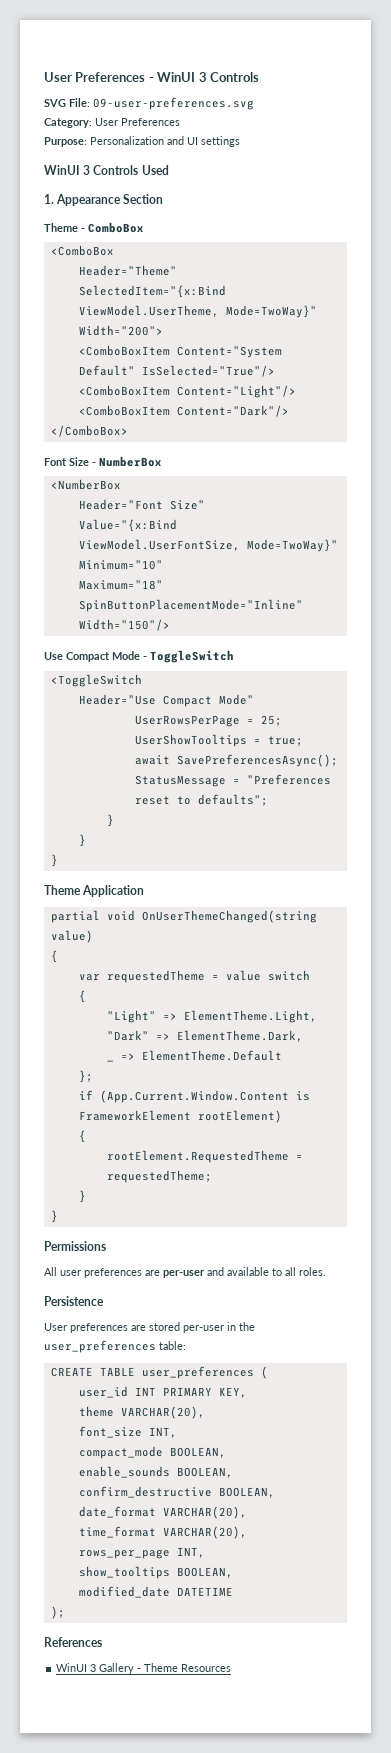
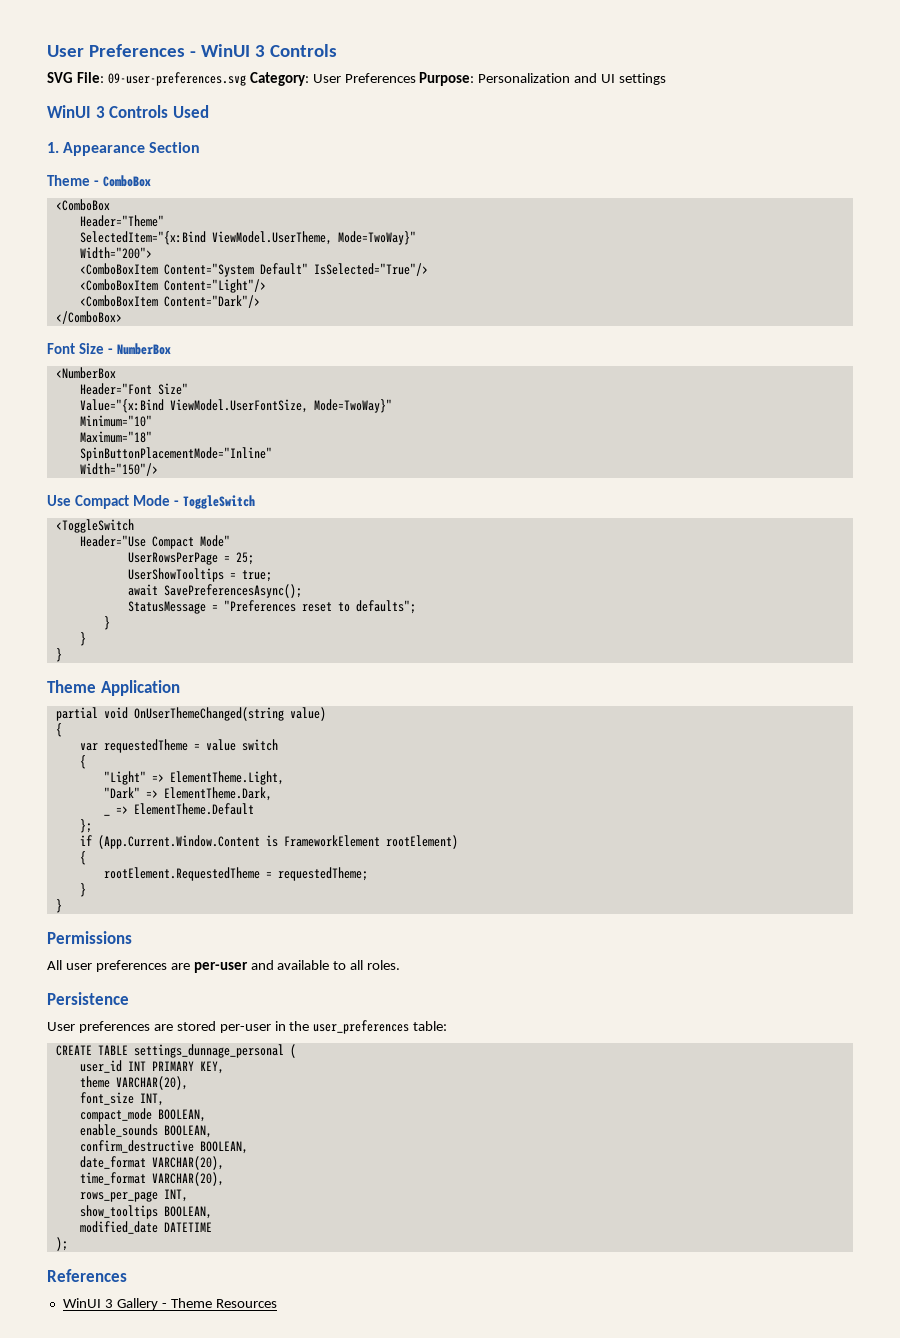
(254, 103) // -> (246, 79) none
(180, 122) // -> (416, 78) none
[141,1366,254,1379] user_preferences -> [133,1044,284,1058] settings_dunnage_personal

